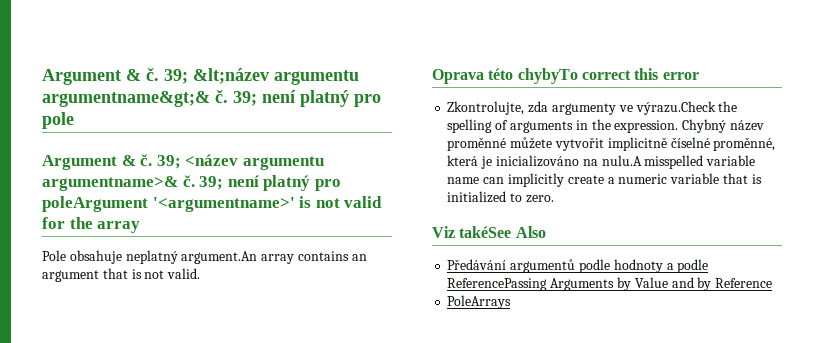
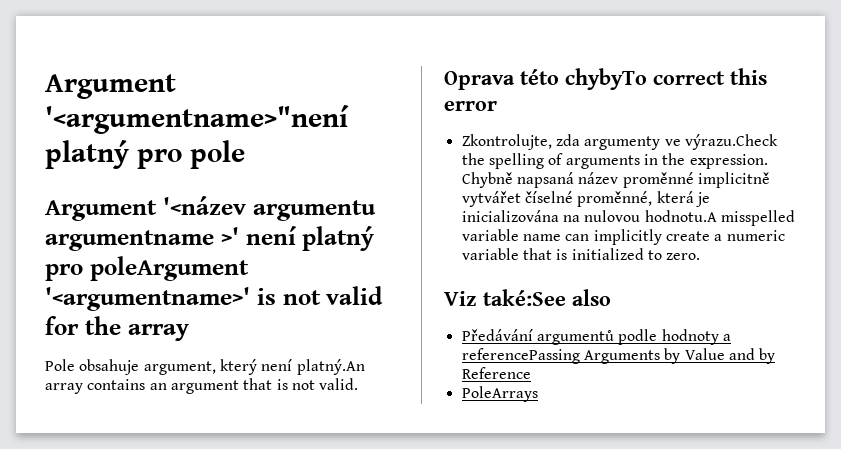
[42,68,359,85] [42,90,381,107] [42,112,74,129] [42,154,324,170] [42,175,224,191] Argument & č. 39; &lt;název argumentu argumentname&gt;& č. 39; není platný pro pole // Argument & č. 39; <název argumentu argumentname>& č. 39; -> [45,74,176,99] [45,105,349,134] [45,140,245,169] [45,196,376,221] [45,227,239,251] Argument '<argumentname>"není platný pro pole // Argument '<název argumentu argumentname >'
[125,250,258,264] neplatný argument.An -> [143,359,365,375] argument, který není platný.An
[682,119,764,133] [447,137,776,151] [447,155,642,169] Chybný název proměnné můžete vytvořit implicitně číselné proměnné, která je inicializováno na nulu.A -> [461,172,770,188] [461,191,710,207] [461,210,717,222] Chybně napsaná název proměnné implicitně vytvářet číselné proměnné, která je inicializována na nulovou hodnotu.A
[459,226,546,238] takéSee Also -> [483,289,611,306] také:See also
[677,259,709,273] [447,278,548,291] podle ReferencePassing -> [461,348,580,364] referencePassing

